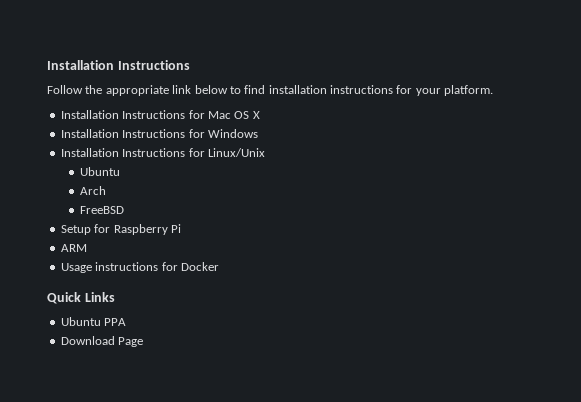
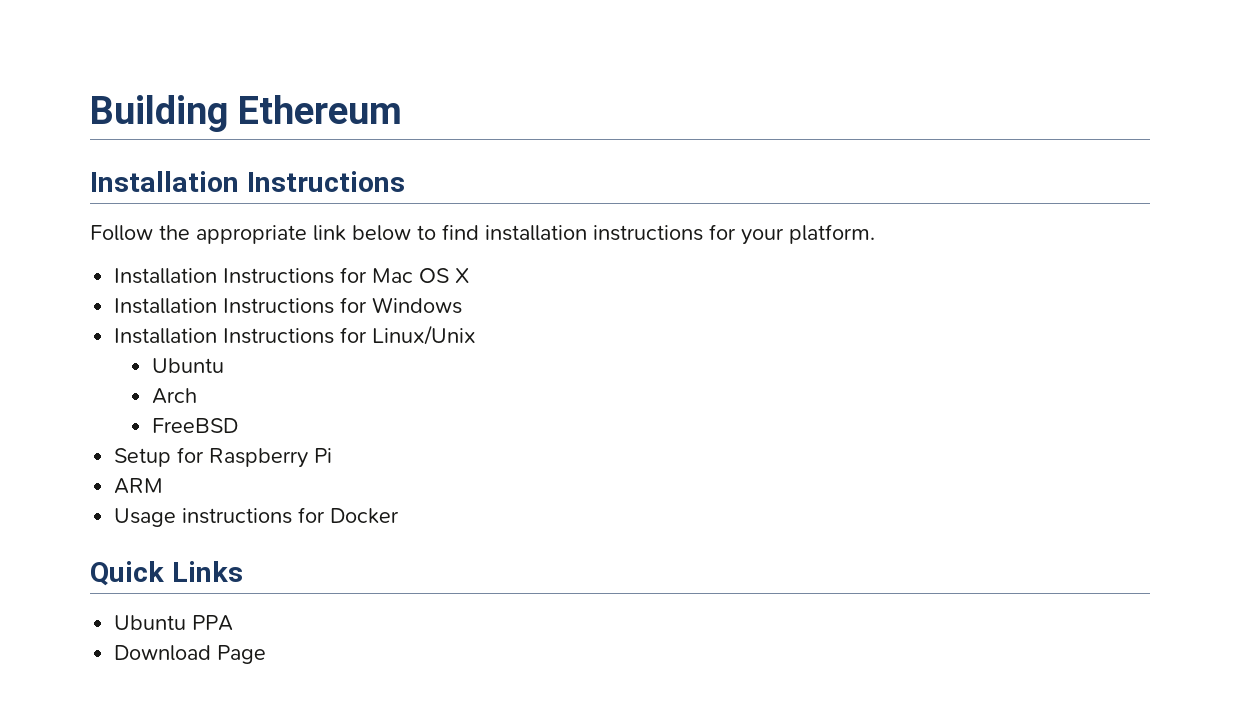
(47, 65) none -> [90,95,403,132] Building Ethereum //

